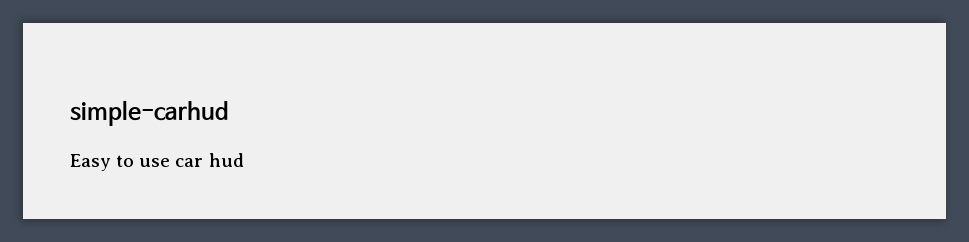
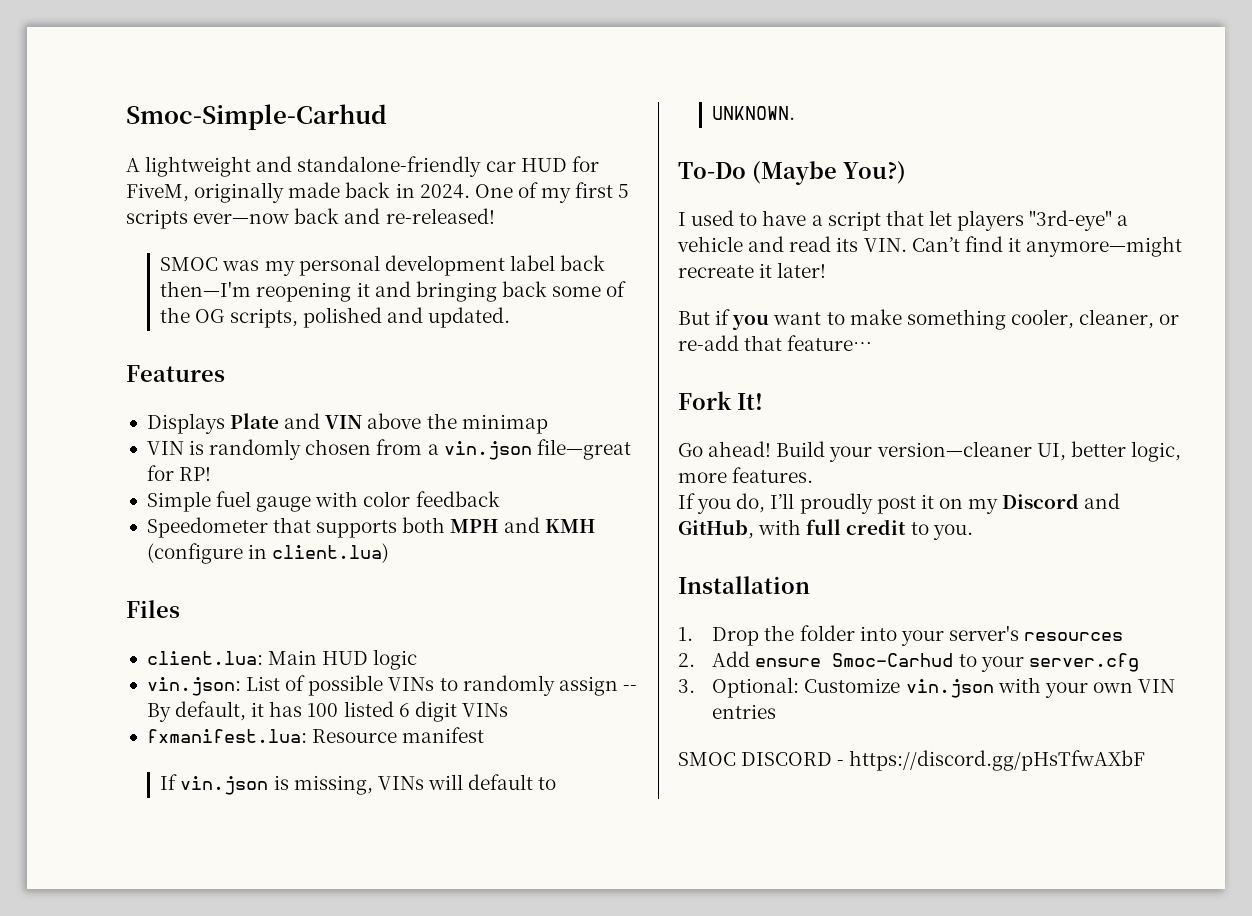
[70,100,229,126] [70,153,244,171] simple-carhud // Easy to use car hud -> [126,104,387,130] [126,156,599,177] [126,182,630,203] [126,208,495,229] [160,255,606,276] [160,281,627,302] [160,307,510,328] [126,365,225,382] [146,413,548,434] [146,439,631,460] [146,465,212,481] [146,491,500,512] [146,517,595,538] [146,543,390,564] [126,600,180,618] [146,649,418,670] [146,675,637,696] [146,701,508,722] [146,727,485,743] [160,774,557,795] [712,106,796,120] [678,161,906,185] [678,210,1129,231] [677,236,1183,257] [678,262,827,278] [678,309,1180,330] [678,335,873,351] [678,391,763,410] [678,441,1181,462] [678,467,814,483] [678,493,1121,514] [678,519,973,540] [678,576,810,594] [678,625,1124,646] [678,651,1139,672] [678,677,1176,698] [712,704,777,719] [678,750,1146,771] Smoc-Simple-Carhud // A lightweight and standalone-friendly car HUD for FiveM, originally made back in 2024. One of my first 5 scripts ever—now back and re-released! // SMOC was my personal development label back then—I'm reopening it and bringing back some of the OG scripts, polished and updated. // Features // Displays Plate and VIN above the minimap // VIN is randomly chosen from a vin.json file—great for RP! // Simple fuel gauge with color feedback // Speedometer that supports both MPH and KMH (configure in client.lua) // Files // client.lua: Main HUD logic // vin.json: List of possible VINs to randomly assign -- By default, it has 100 listed 6 digit VINs // fxmanifest.lua: Resource manifest // If vin.json is missing, VINs will default to UNKNOWN. // To-Do (Maybe You?) // I used to have a script that let players "3rd-eye" a vehicle and read its VIN. Can’t find it anymore—might recreate it later! // But if you want to make something cooler, cleaner, or re-add that feature… // Fork It! // Go ahead! Build your version—cleaner UI, better logic, more features. // If you do, I’ll proudly post it on my Discord and GitHub, with full credit to you. // Installation // 1. Drop the folder into your server's resources // 2. Add ensure Smoc-Carhud to your server.cfg // 3. Optional: Customize vin.json with your own VIN entries // SMOC DISCORD - https://discord.gg/pHsTfwAXbF

